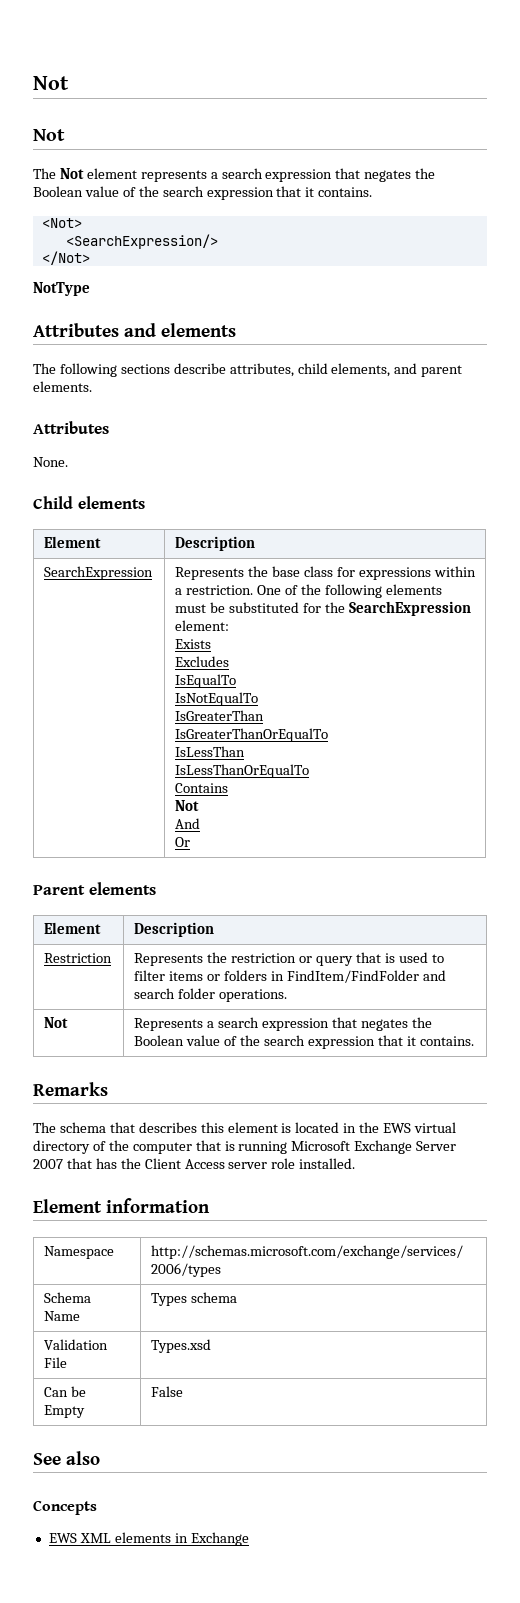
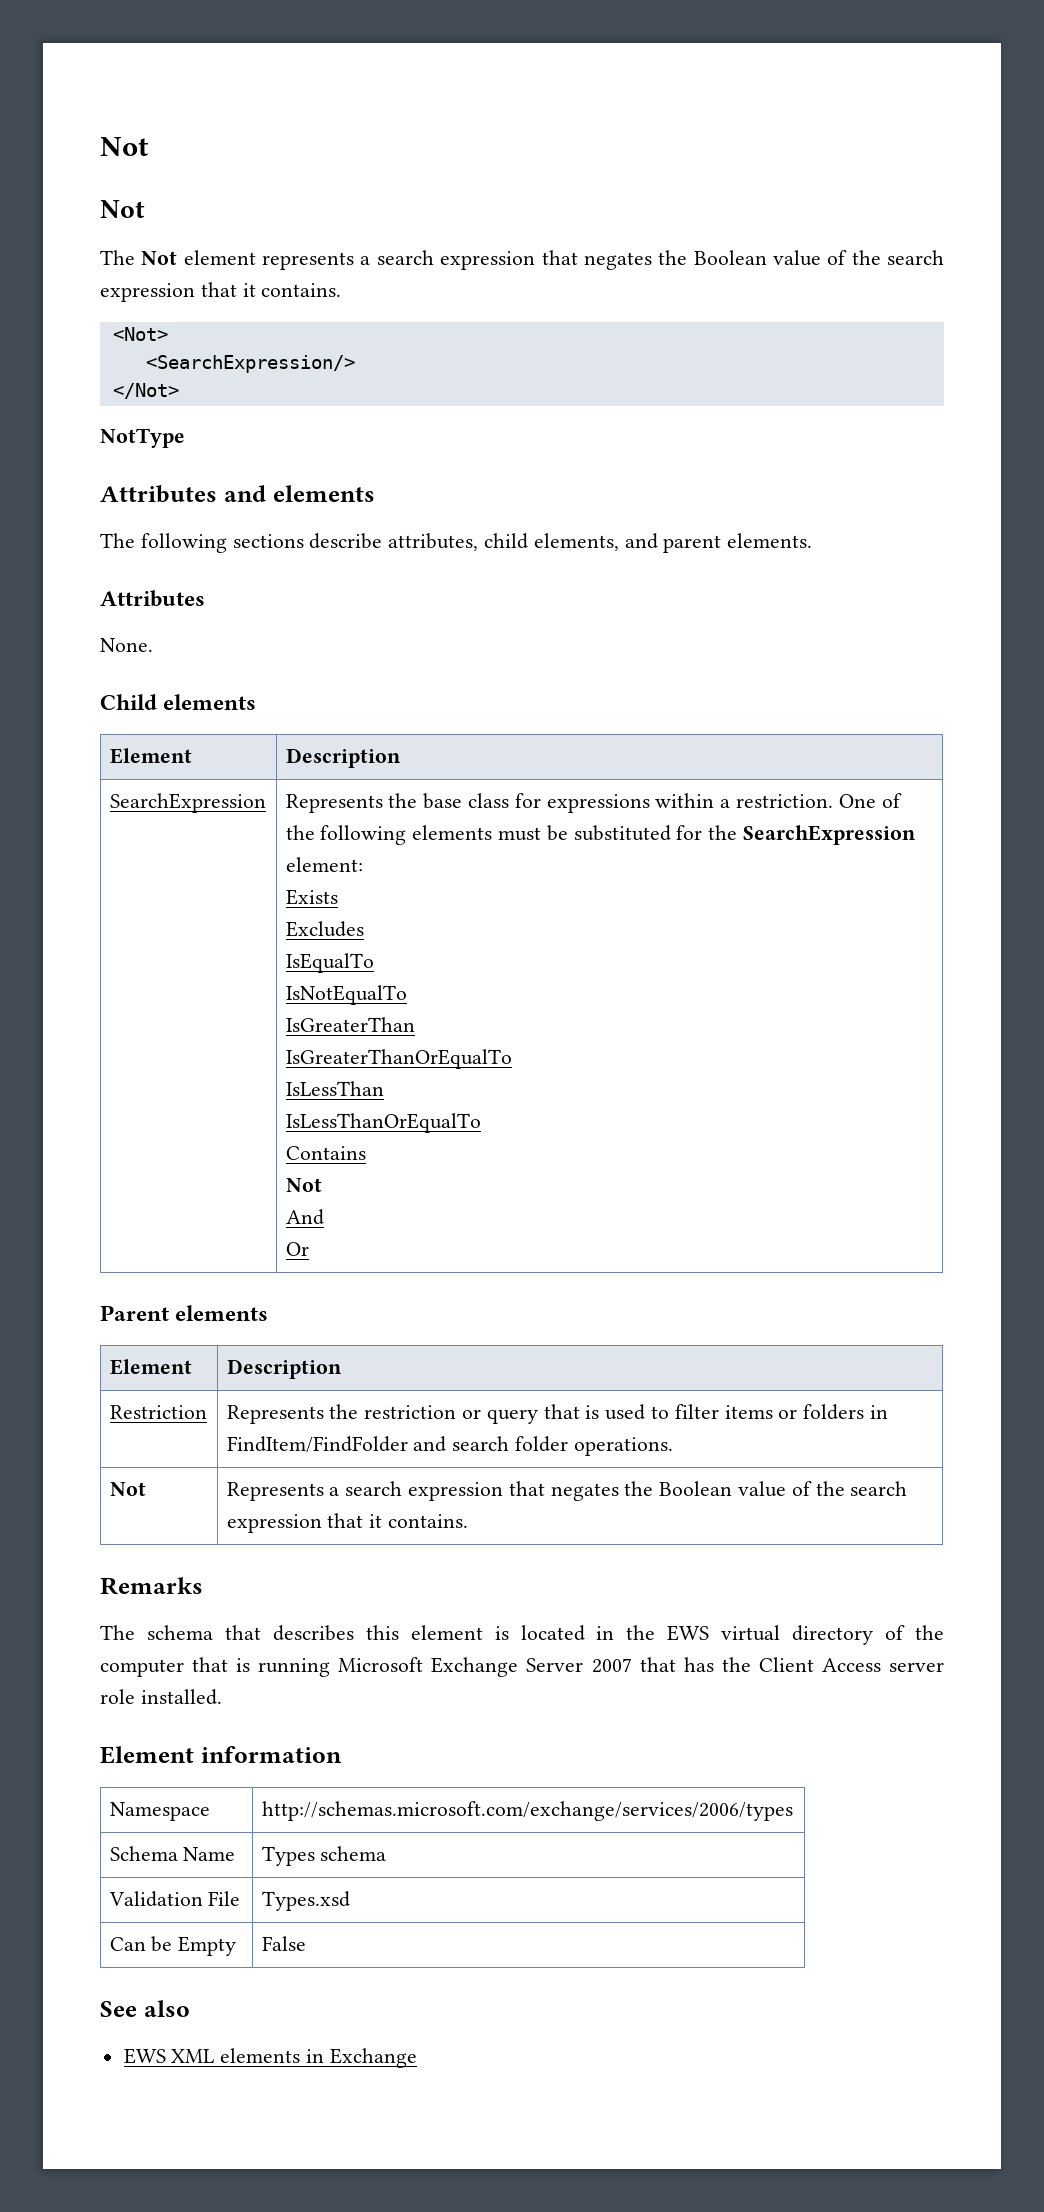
[33,1500,97,1515] // Concepts -> (190, 2008) none

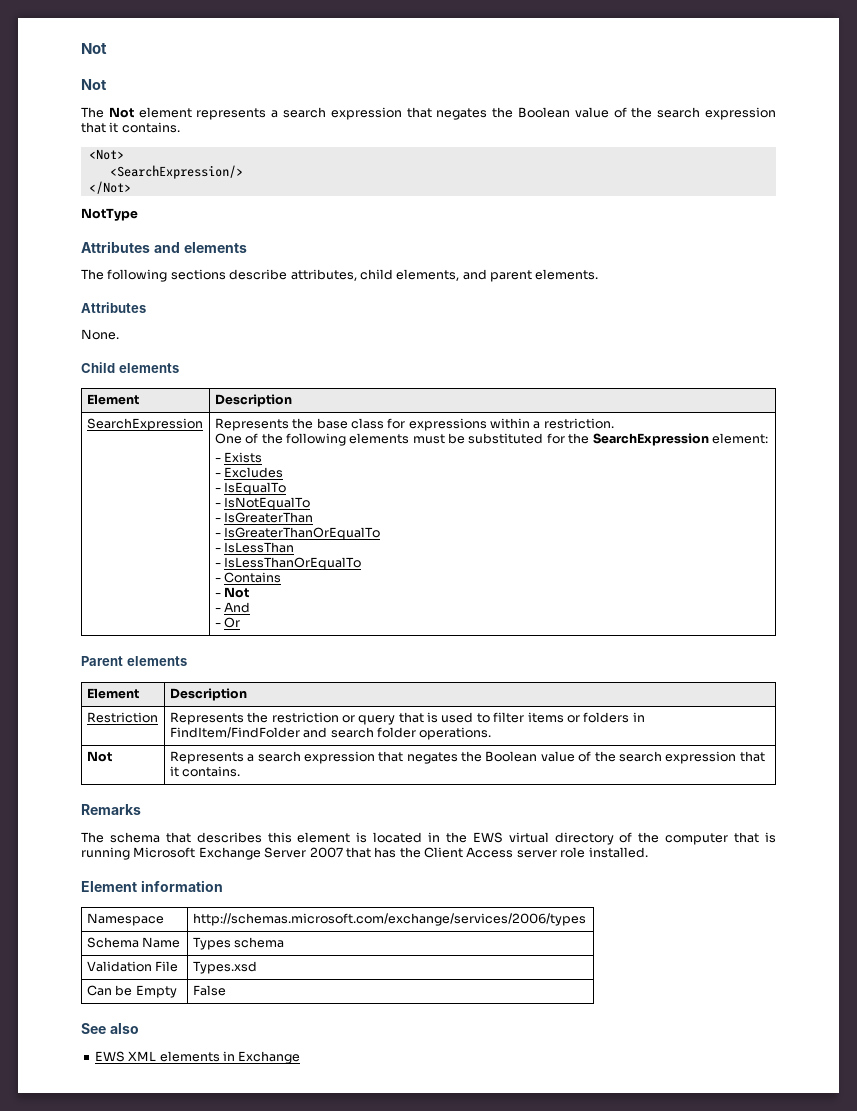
(834, 801) none -> (614, 423) //
(363, 864) none -> [214,458,221,462] -
(338, 897) none -> [214,473,221,477] -
(364, 929) none -> [214,488,221,492] -
(374, 963) none -> [214,503,221,507] -
(407, 995) none -> [214,518,221,522] -
(415, 1024) none -> [214,533,221,537] -
(512, 1059) none -> [214,548,221,552] -
(384, 1088) none -> [214,563,221,567] -
(481, 1123) none -> [214,578,221,582] -
[285,1178,322,1192] Not // -> [214,587,250,598] [214,608,221,612] - Not // -
(324, 1217) none -> [214,623,221,627] -

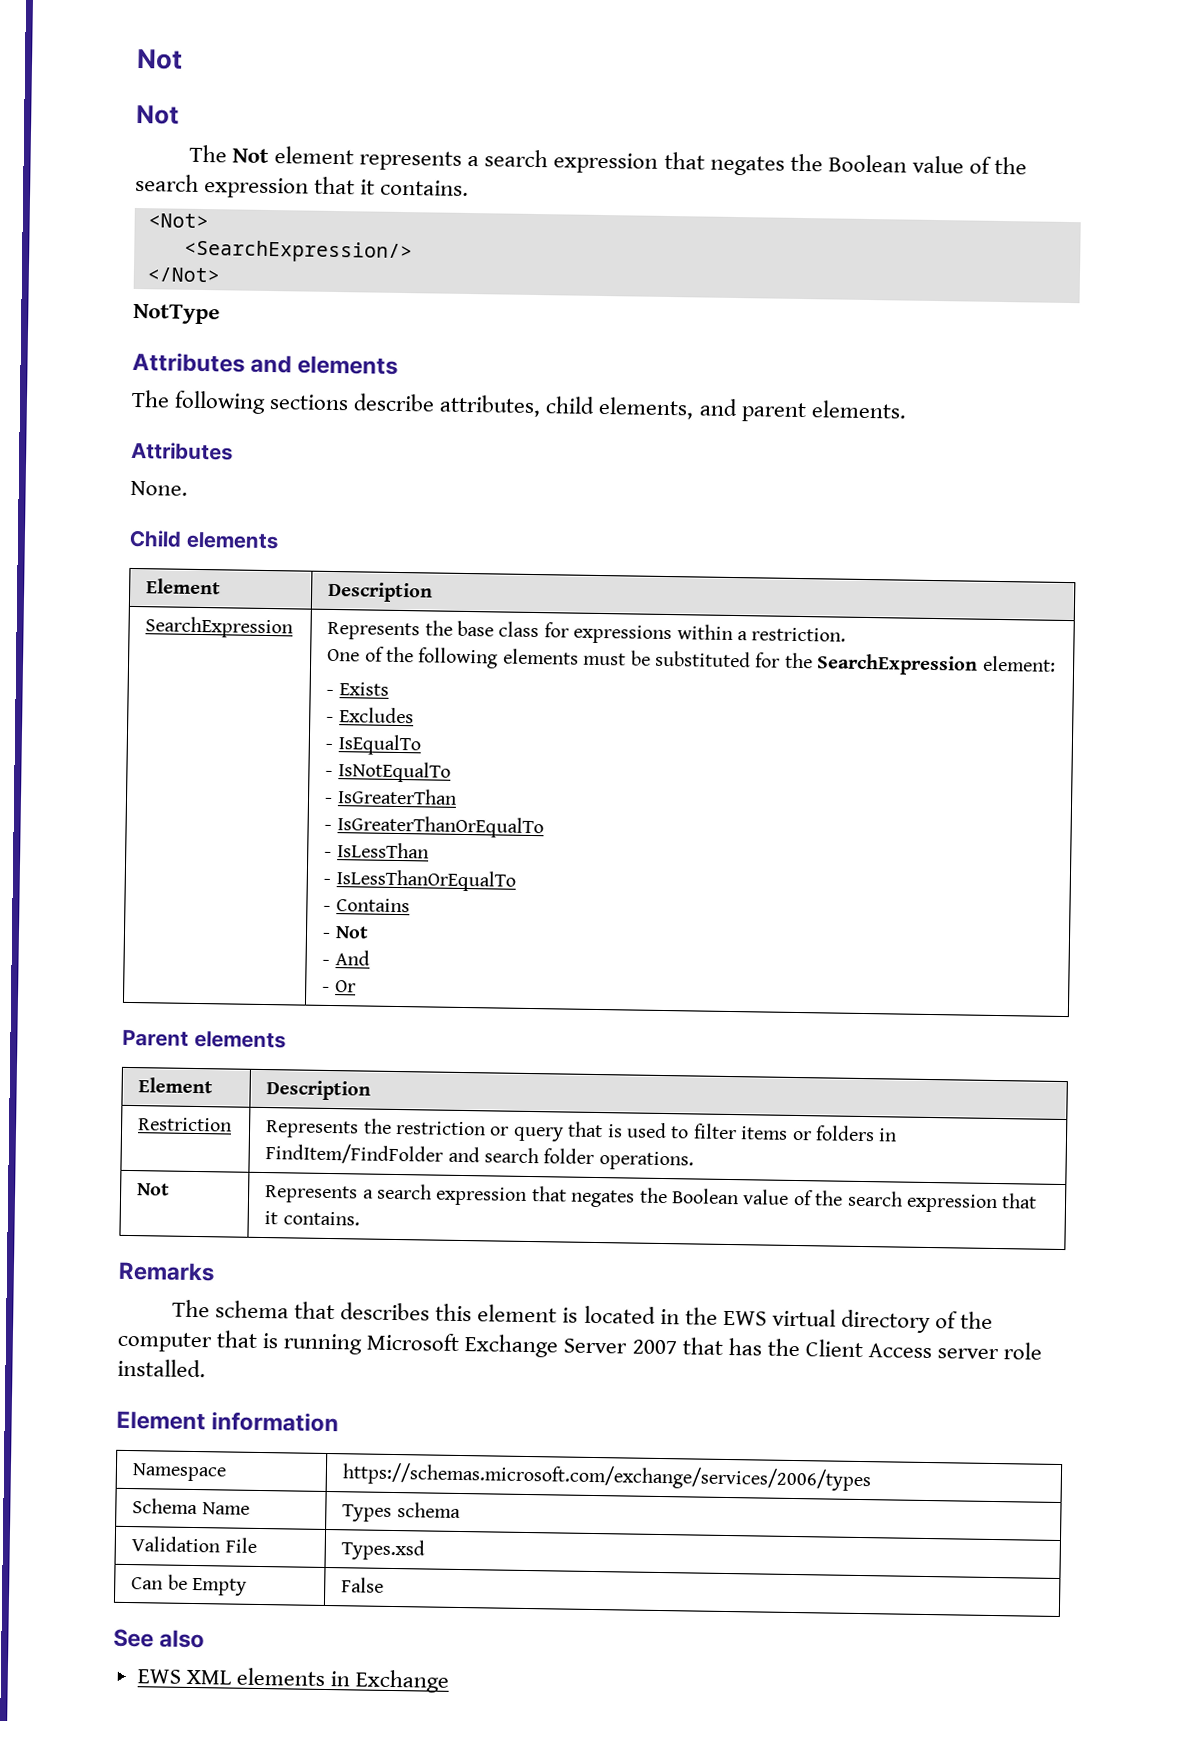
[192,913,586,926] http://schemas.microsoft.com/exchange/services/2006/types -> [342,1462,873,1492] https://schemas.microsoft.com/exchange/services/2006/types

